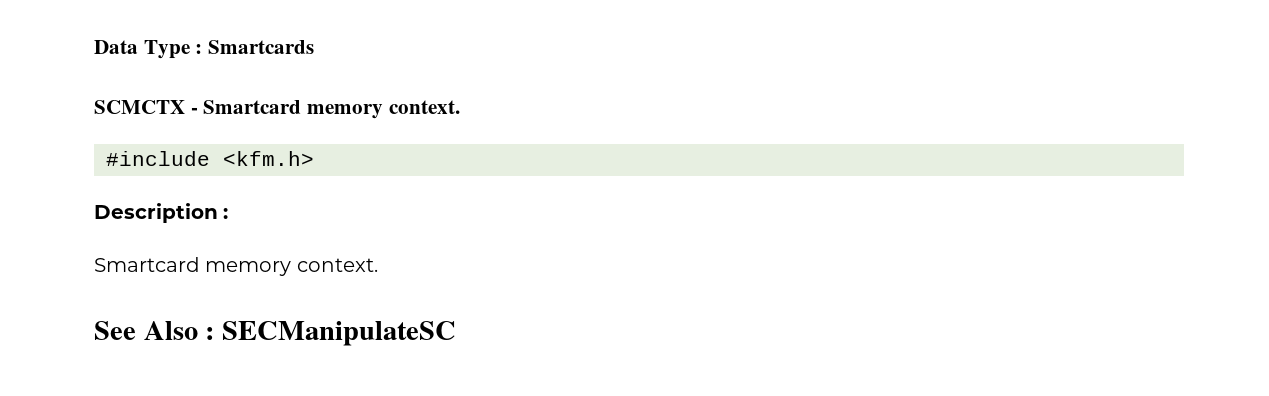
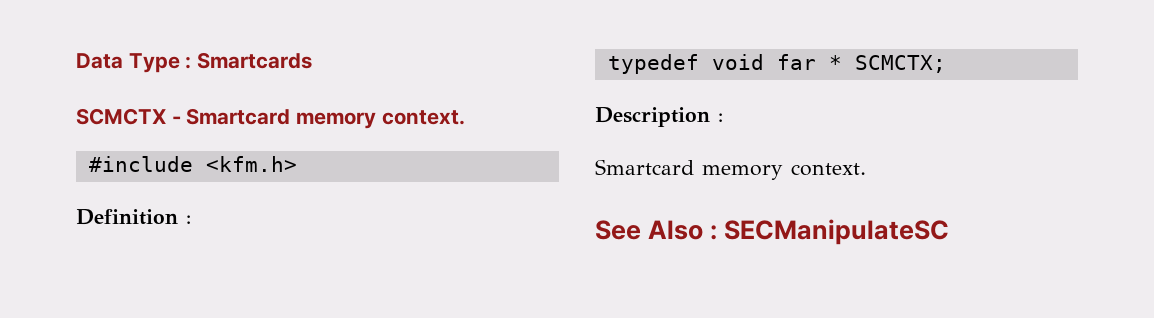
(314, 158) none -> [76,209,191,225] [607,54,946,74] // Definition : // typedef void far * SCMCTX;

